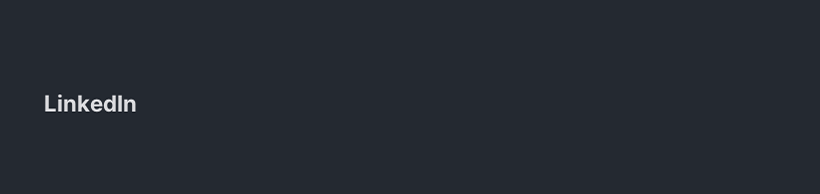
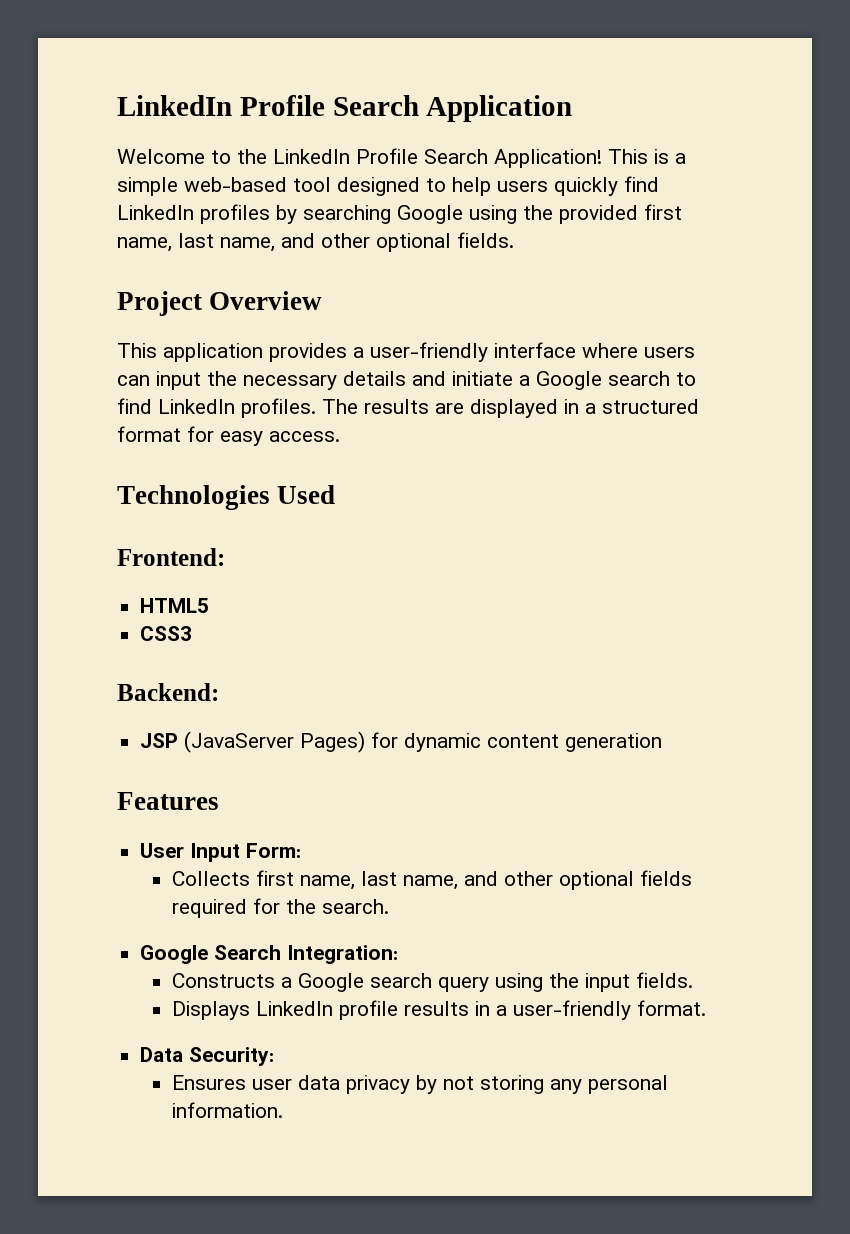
[43,93,138,113] LinkedIn -> [117,95,573,122] [117,148,686,168] [117,176,659,196] [117,204,682,224] [117,232,514,252] [117,291,323,316] [117,342,695,362] [117,371,696,390] [117,398,699,418] [117,426,340,446] [117,485,336,510] [117,548,225,566] [140,598,210,613] [140,626,193,641] [117,683,219,701] [140,731,663,753] [117,792,219,810] [140,843,302,862] [172,870,693,890] [172,898,390,918] [140,945,399,964] [172,972,694,992] [172,1000,707,1020] [140,1047,275,1066] [172,1075,669,1094] [172,1102,284,1118] LinkedIn Profile Search Application // Welcome to the LinkedIn Profile Search Application! This is a simple web-based tool designed to help users quickly find LinkedIn profiles by searching Google using the provided first name, last name, and other optional fields. // Project Overview // This application provides a user-friendly interface where users can input the necessary details and initiate a Google search to find LinkedIn profiles. The results are displayed in a structured format for easy access. // Technologies Used // Frontend: // HTML5 // CSS3 // Backend: // JSP (JavaServer Pages) for dynamic content generation // Features // User Input Form: // Collects first name, last name, and other optional fields required for the search. // Google Search Integration: // Constructs a Google search query using the input fields. // Displays LinkedIn profile results in a user-friendly format. // Data Security: // Ensures user data privacy by not storing any personal information.

